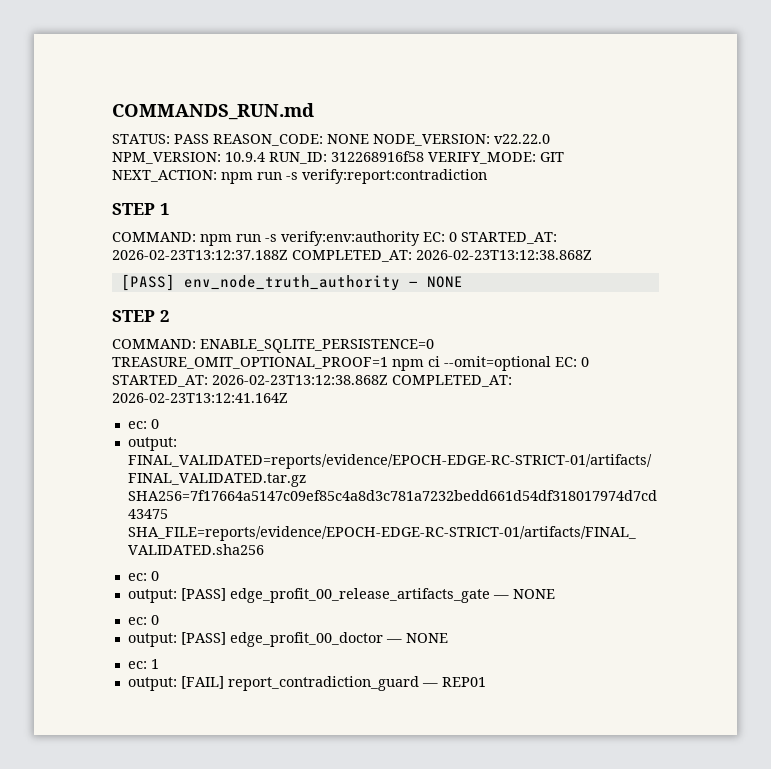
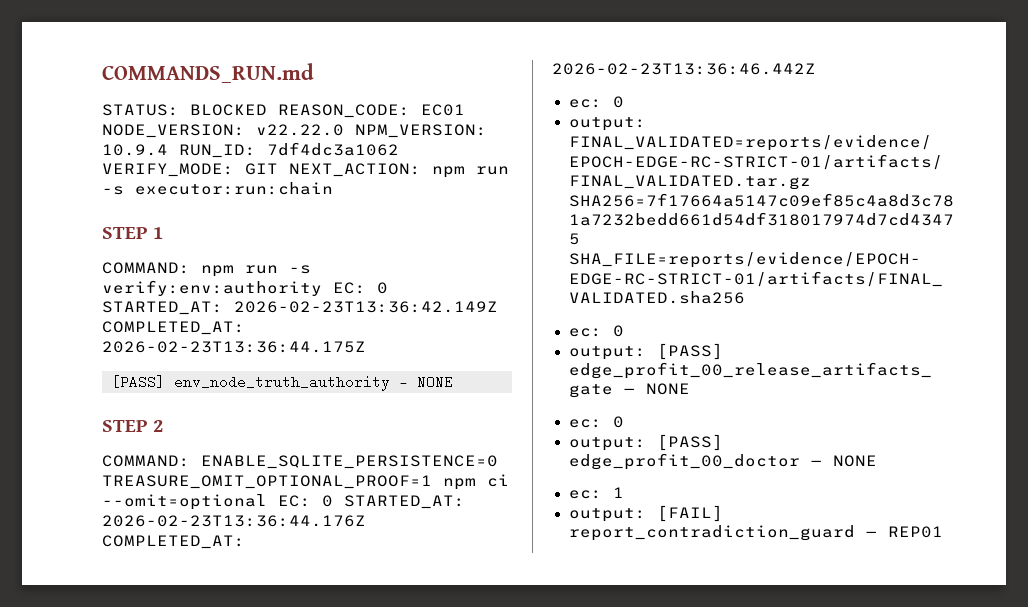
[174,134,369,146] PASS REASON_CODE: NONE -> [190,104,465,118] BLOCKED REASON_CODE: EC01
[331,151,424,162] 312268916f58 -> [267,142,399,156] 7df4dc3a1062
[302,169,487,184] verify:report:contradiction -> [135,182,333,195] executor:run:chain
[112,250,592,262] 2026-02-23T13:12:37.188Z COMPLETED_AT: 2026-02-23T13:12:38.868Z -> [234,301,498,313] [102,321,245,335] [102,341,366,353] 2026-02-23T13:36:42.149Z COMPLETED_AT: 2026-02-23T13:36:44.175Z
[212,375,512,387] [112,393,288,403] 2026-02-23T13:12:38.868Z COMPLETED_AT: 2026-02-23T13:12:41.164Z -> [102,515,366,527] [102,535,245,549] [552,63,816,75] 2026-02-23T13:36:44.176Z COMPLETED_AT: 2026-02-23T13:36:46.442Z

